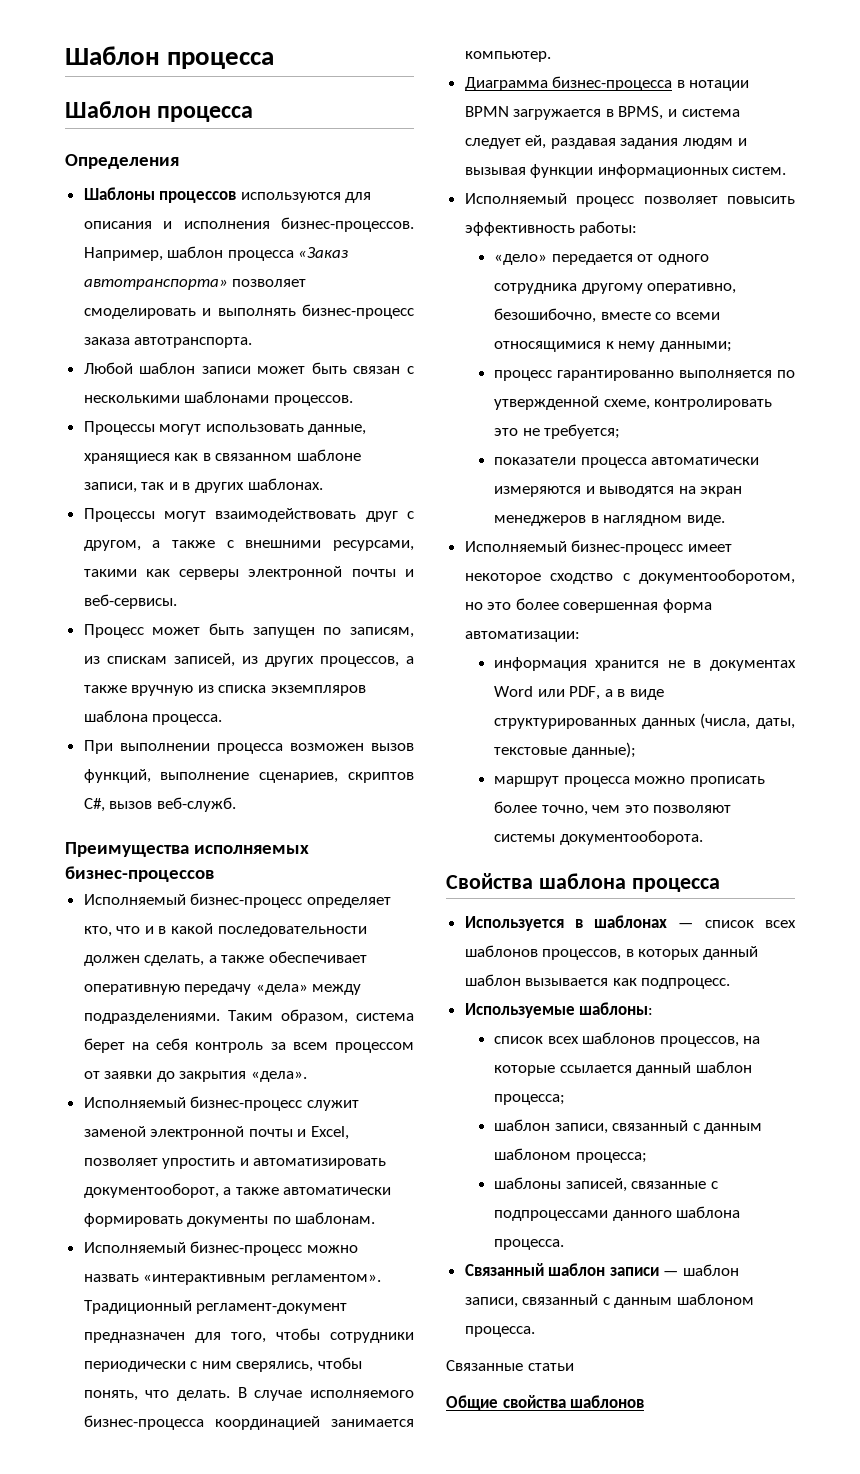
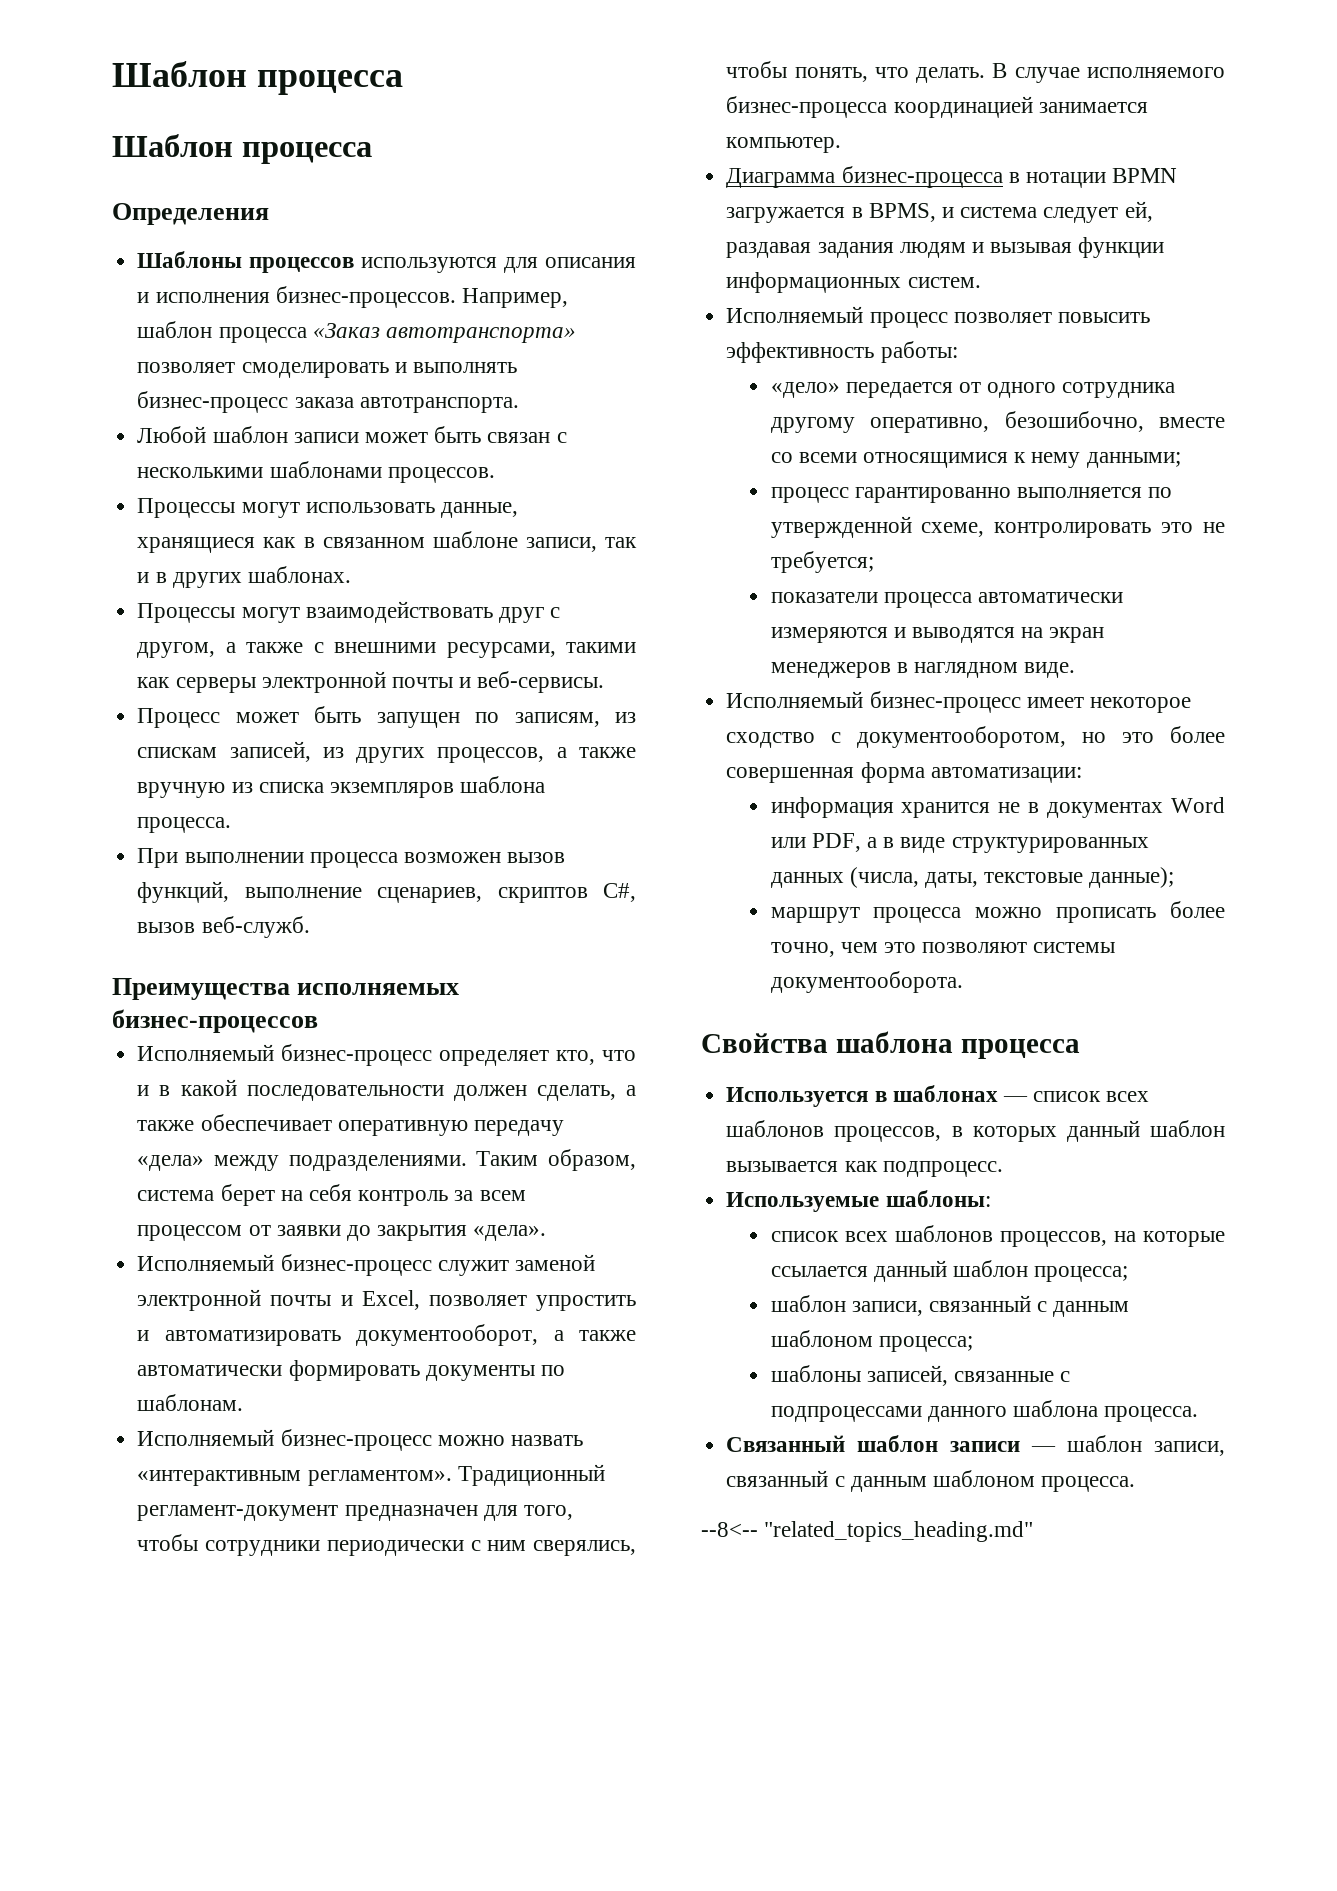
[446,1360,574,1371] [446,1395,645,1411] Связанные статьи // Общие свойства шаблонов -> [701,1521,1034,1542] --8<-- "related_topics_heading.md"

